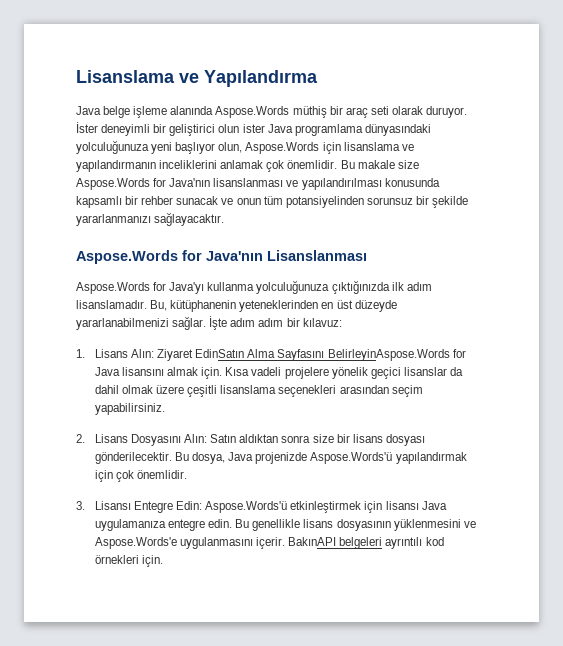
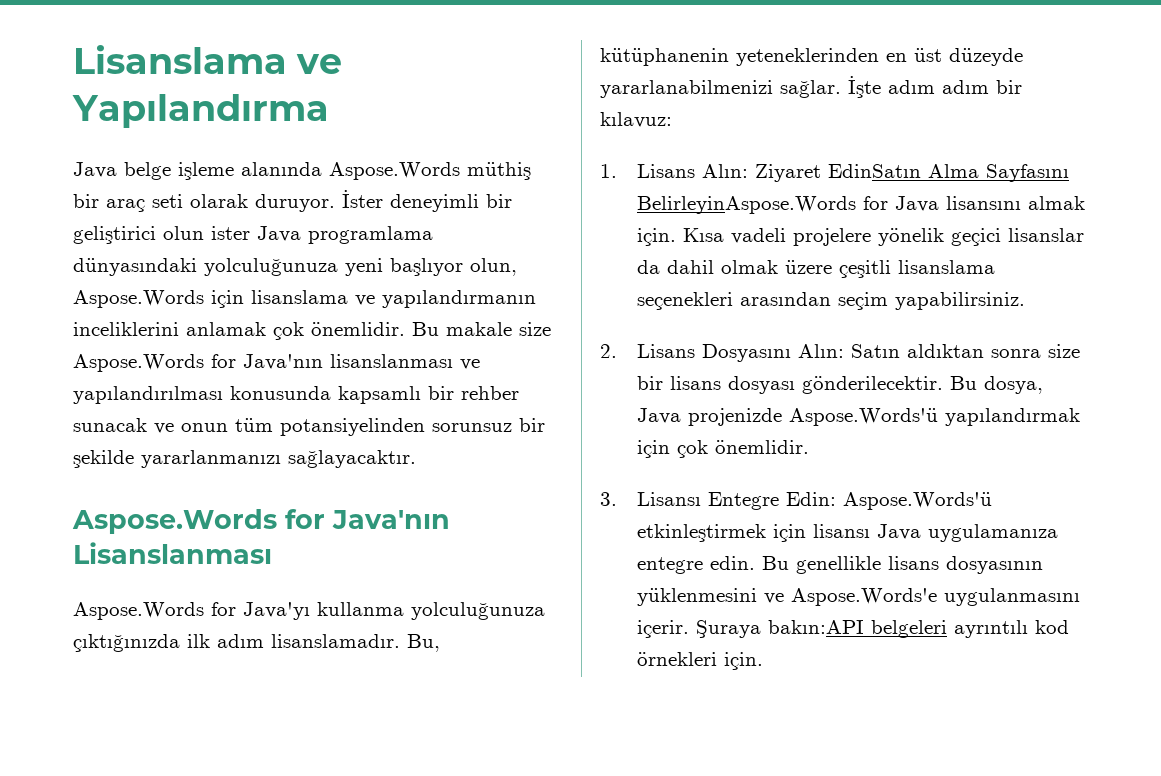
[288,537,337,546] BakınAPI -> [696,620,865,638] Şuraya bakın:API

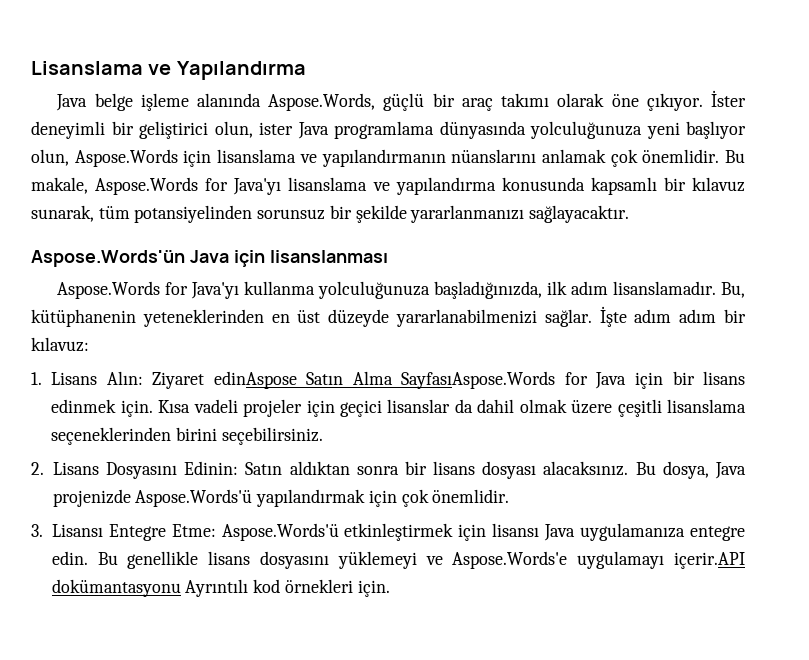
[329,162,531,180] [73,194,335,212] Aspose.Words müthiş bir araç seti olarak duruyor. -> [268,93,703,111] Aspose.Words, güçlü bir araç takımı olarak öne çıkıyor.
[163,226,204,240] olun -> [214,121,253,138] olun,
[73,258,197,276] dünyasındaki -> [439,121,526,139] dünyasında
[73,322,179,336] inceliklerini -> [451,149,537,163] nüanslarını
[446,322,551,336] [73,354,480,372] [73,386,519,404] [73,418,228,434] makale size Aspose.Words for Java'nın lisanslanması ve yapılandırılması konusunda kapsamlı bir rehber sunacak ve onun -> [31,177,746,195] [31,205,94,222] makale, Aspose.Words for Java'yı lisanslama ve yapılandırma konusunda kapsamlı bir kılavuz sunarak,
[72,509,450,534] [73,542,272,564] Aspose.Words for Java'nın Lisanslanması -> [31,250,388,267] Aspose.Words'ün Java için lisanslanması
[73,634,180,652] çıktığınızda -> [434,281,543,299] başladığınızda,
[828,164,1070,182] [637,196,1086,214] EdinSatın Alma Sayfasını BelirleyinAspose.Words for Java lisansını almak -> [213,371,745,389] [51,399,117,413] edinAspose Satın Alma SayfasıAspose.Words for Java için bir lisans edinmek
[793,228,945,246] projelere yönelik -> [243,399,335,417] projeler için
[637,292,1026,310] seçenekleri arasından seçim yapabilirsiniz. -> [51,427,323,445] seçeneklerinden birini seçebilirsiniz.
[798,344,845,358] Alın: -> [184,461,239,475] Edinin:
[1048,344,1081,358] size -> (399, 470) none
[802,376,944,394] gönderilecektir. -> [543,461,629,476] alacaksınız.
[786,492,837,506] Edin: -> [171,524,216,537] Etme:
[946,556,1044,574] [637,588,1081,606] [637,620,1029,638] dosyasının yüklenmesini ve Aspose.Words'e uygulanmasını içerir. Şuraya bakın:API belgeleri ayrıntılı -> [259,551,745,569] [51,579,249,597] dosyasını yüklemeyi ve Aspose.Words'e uygulamayı içerir.API dokümantasyonu Ayrıntılı

